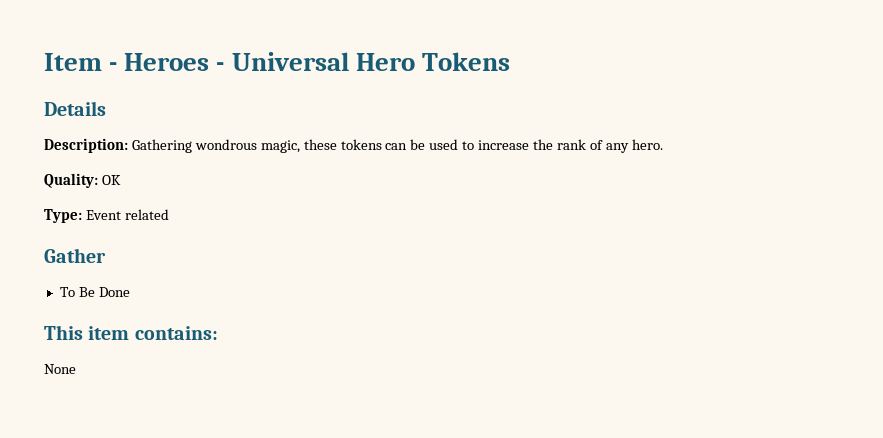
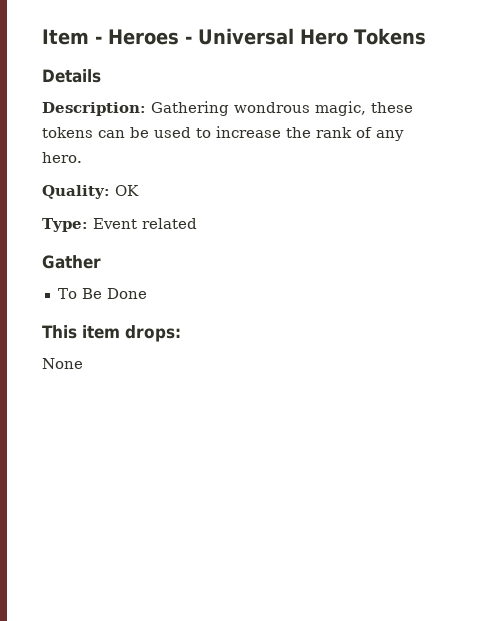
[134,326,218,340] contains: -> [125,325,181,342] drops:

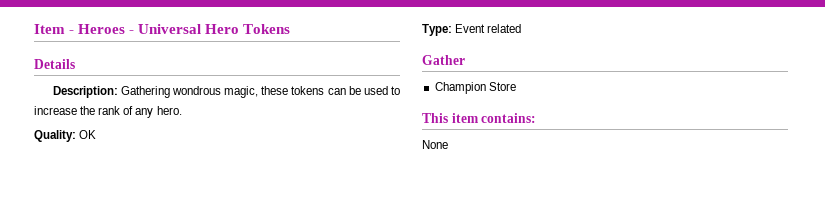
[57,288,147,299] To Be Done -> [434,82,516,94] Champion Store
[125,325,181,342] drops: -> [481,113,537,123] contains:

